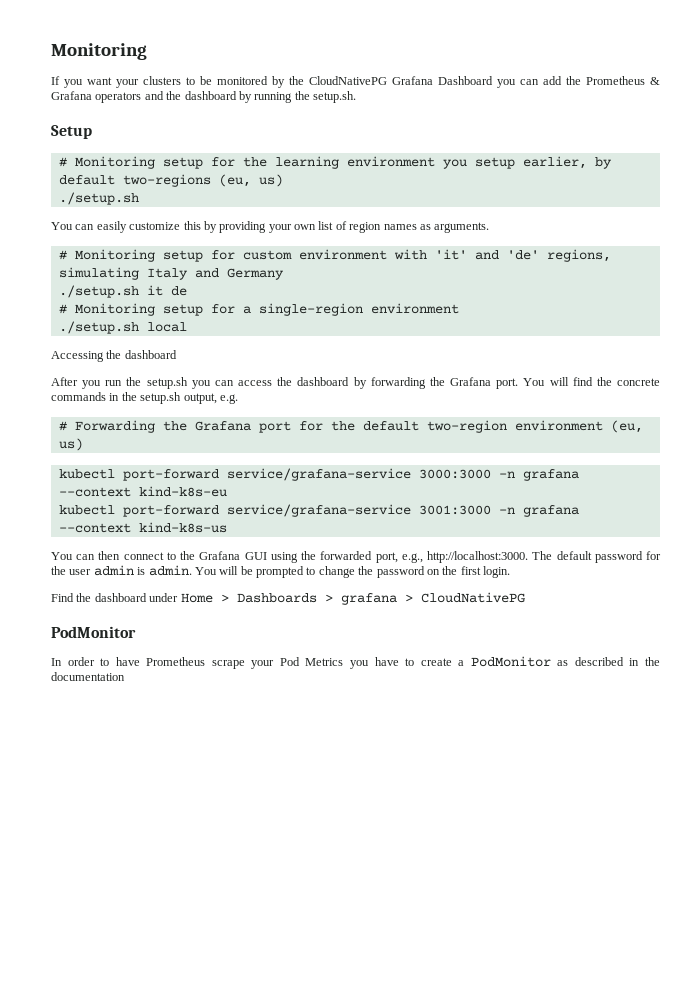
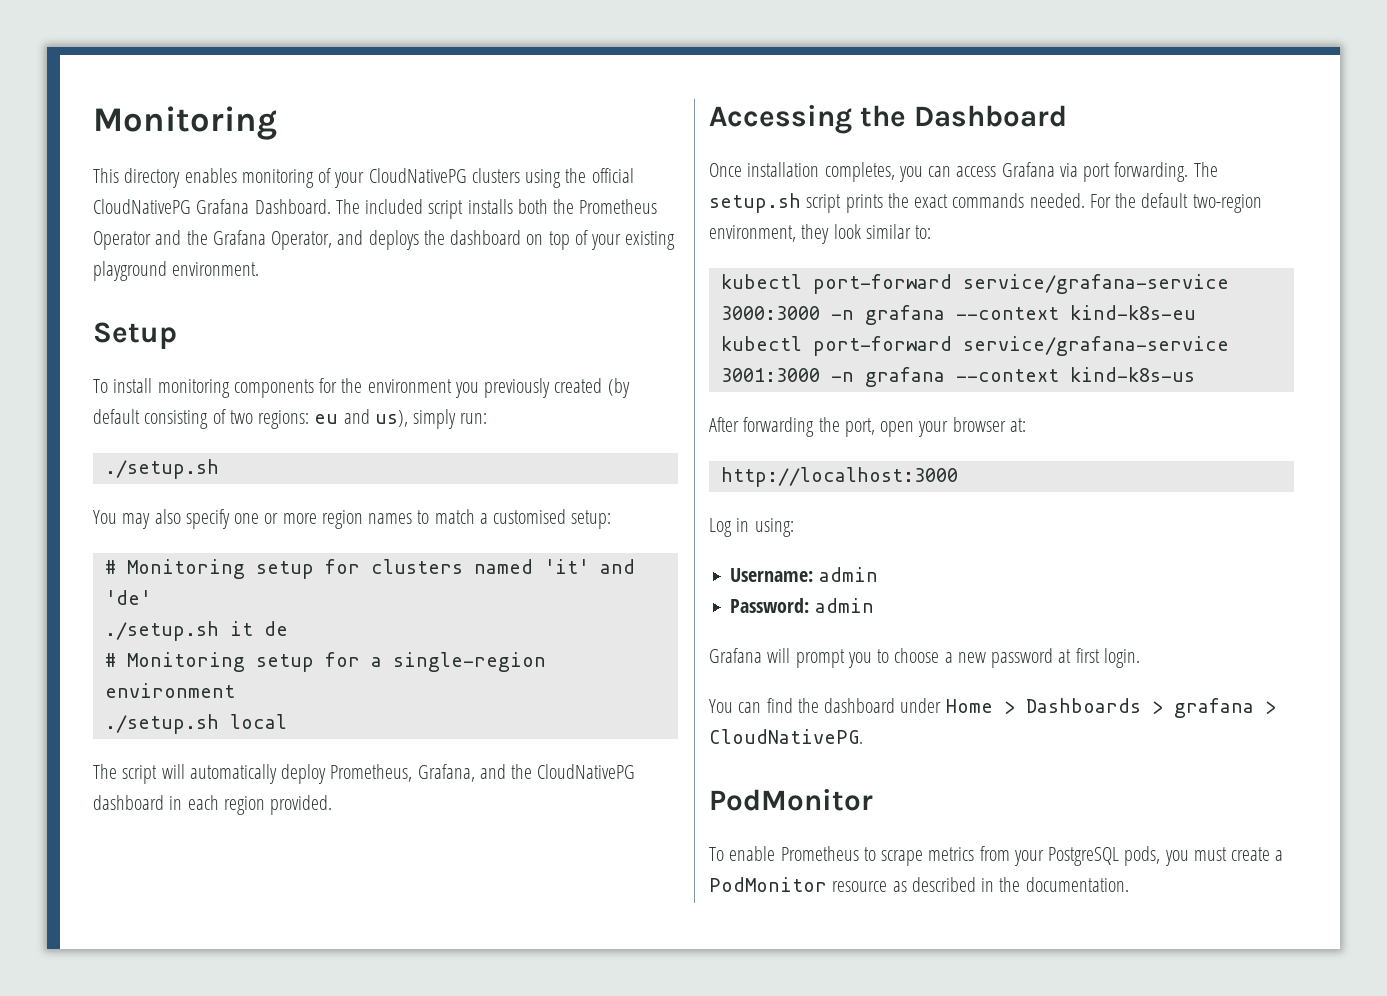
[51,76,660,88] [51,91,356,103] [51,125,92,139] [58,156,612,169] [58,174,283,187] [58,192,139,205] [51,221,490,233] [58,249,611,262] [58,267,284,280] If you want your clusters to be monitored by the CloudNativePG Grafana Dashboard you can add the Prometheus & Grafana operators and the dashboard by running the setup.sh. // Setup // # Monitoring setup for the learning environment you setup earlier, by default two-regions (eu, us) // ./setup.sh // You can easily customize this by providing your own list of region names as arguments. // # Monitoring setup for custom environment with 'it' and 'de' regions, simulating Italy and Germany -> [93,168,634,188] [93,199,658,219] [93,230,676,250] [93,261,260,281] [93,322,177,349] [93,378,630,398] [93,409,488,429] [104,459,219,479] [93,509,612,529] [104,559,635,579] [104,590,151,605] This directory enables monitoring of your CloudNativePG clusters using the official CloudNativePG Grafana Dashboard. The included script installs both the Prometheus Operator and the Grafana Operator, and deploys the dashboard on top of your existing playground environment. // Setup // To install monitoring components for the environment you previously created (by default consisting of two regions: eu and us), simply run: // ./setup.sh // You may also specify one or more region names to match a customised setup: // # Monitoring setup for clusters named 'it' and 'de'
[51,350,177,362] [51,377,660,389] [51,392,238,404] [58,420,643,433] [58,438,83,451] Accessing the dashboard // After you run the setup.sh you can access the dashboard by forwarding the Grafana port. You will find the concrete commands in the setup.sh output, e.g. // # Forwarding the Grafana port for the default two-region environment (eu, us) -> [93,764,636,784] [93,795,333,815] [709,105,1067,134] [709,162,1218,182] [709,193,1262,213] [709,224,932,244] The script will automatically deploy Prometheus, Grafana, and the CloudNativePG dashboard in each region provided. // Accessing the Dashboard // Once installation completes, you can access Grafana via port forwarding. The setup.sh script prints the exact commands needed. For the default two-region environment, they look similar to:
[51,551,662,563] [51,565,458,578] You can then connect to the Grafana GUI using the forwarded port, e.g., http://localhost:3000. The default password for the user admin is admin. You will be prompted to change the password on the -> [709,417,1026,437] [720,467,958,487] [709,518,794,537] [730,567,878,582] [730,598,874,613] [709,648,1072,668] After forwarding the port, open your browser at: // http://localhost:3000 // Log in using: // Username: admin // Password: admin // Grafana will prompt you to choose a new password at
[51,593,74,602] Find -> [709,698,793,713] You can find
[420,592,525,603] CloudNativePG -> [709,729,863,744] CloudNativePG.
[51,657,415,669] In order to have Prometheus scrape your Pod Metrics you have to -> [709,846,1227,866] To enable Prometheus to scrape metrics from your PostgreSQL pods, you must
(551, 661) none -> [832,881,888,892] resource
[51,672,125,681] documentation -> [1025,877,1129,892] documentation.

